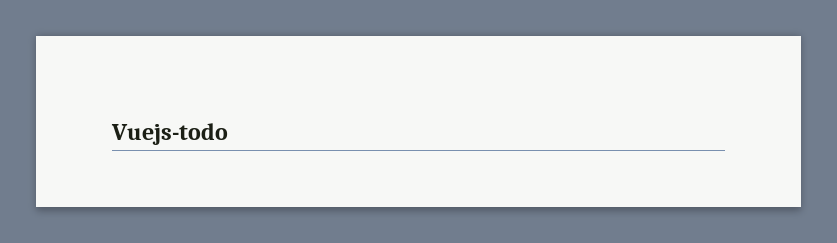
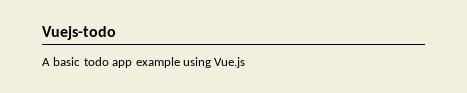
(228, 134) none -> [42,57,246,68] // A basic todo app example using Vue.js

